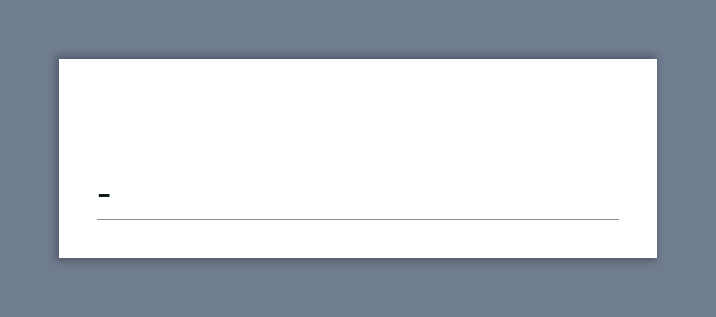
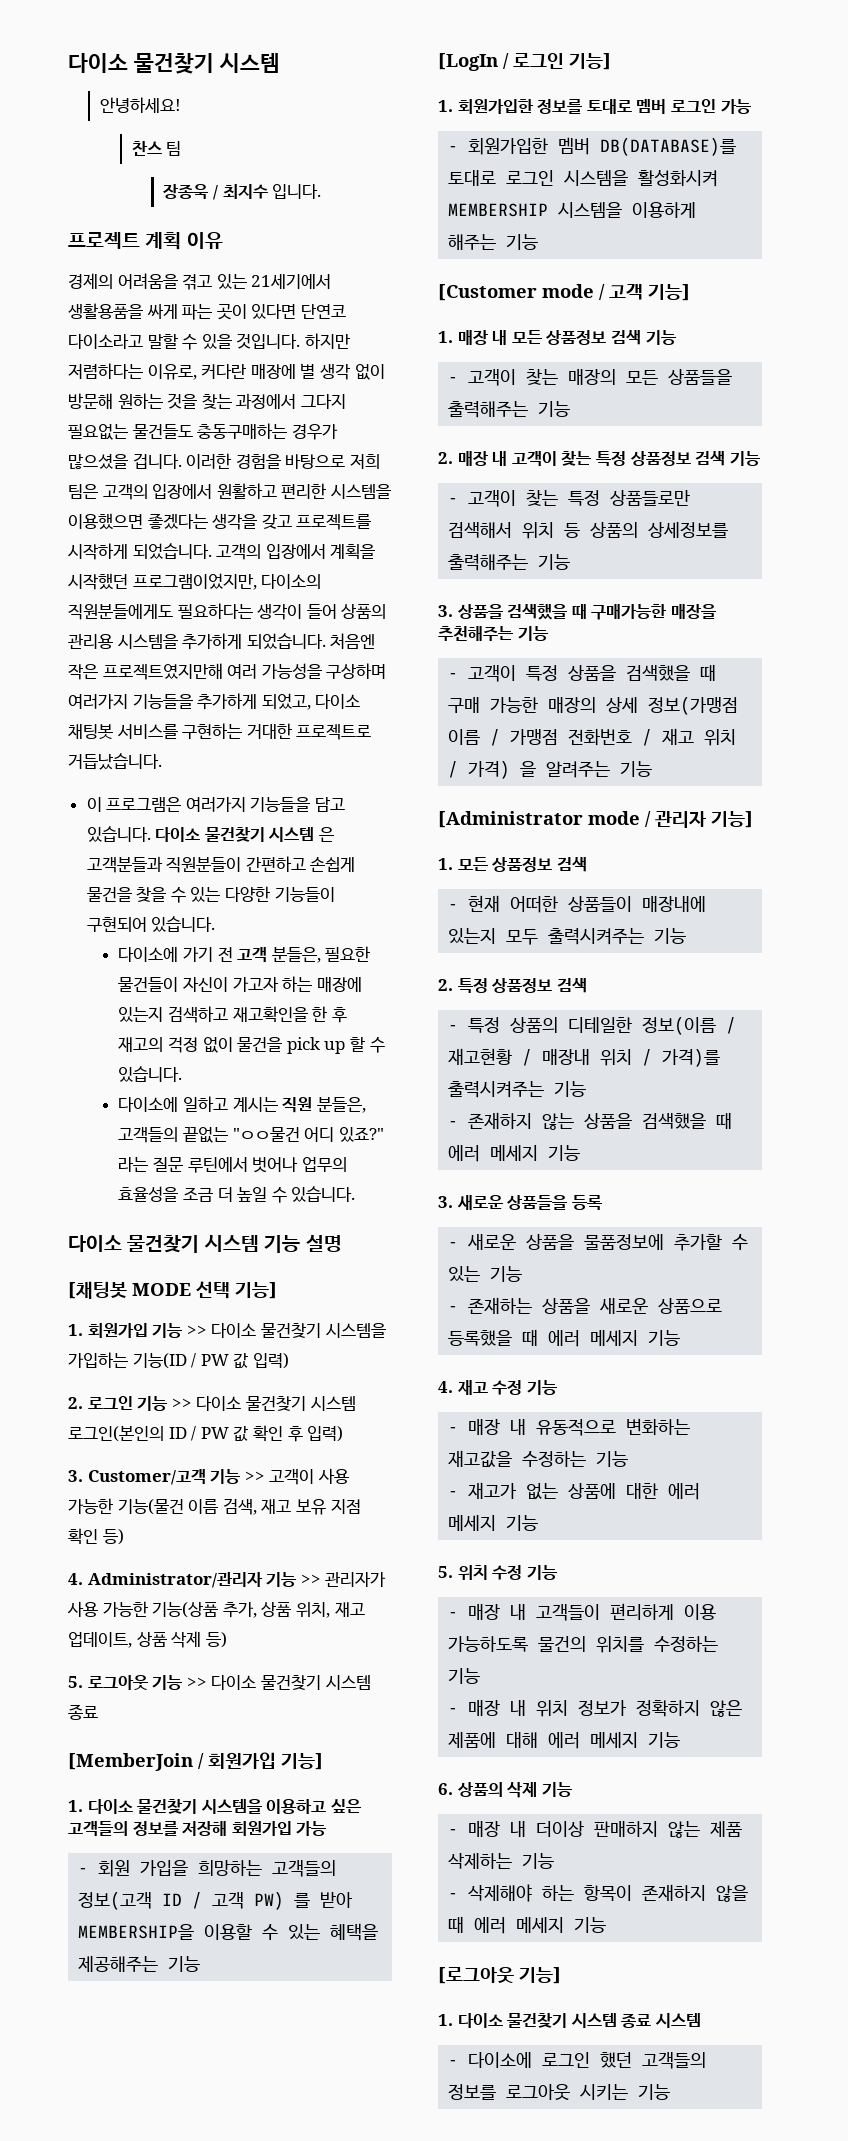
[97,194,111,204] - -> [68,53,280,74] [99,97,181,113] [131,141,182,156] [163,184,322,200] [68,232,223,250] [68,273,332,290] [68,303,346,320] [68,333,350,350] [68,363,385,380] [68,393,346,409] [68,423,338,440] [68,453,380,469] [68,483,391,500] [68,513,372,530] [68,543,376,560] [68,573,322,590] [68,603,387,620] [68,633,376,650] [68,663,387,680] [68,693,361,710] [68,723,372,740] [68,753,162,770] [86,797,346,812] [86,826,335,842] [86,856,356,873] [86,886,335,903] [86,916,216,932] [118,946,371,963] [118,976,362,992] [118,1006,347,1023] [118,1036,385,1054] [118,1066,183,1082] [118,1096,366,1113] [118,1127,384,1143] [118,1157,347,1173] [118,1186,356,1203] [68,1234,342,1253] [68,1281,277,1299] [68,1323,386,1338] [68,1352,289,1369] [68,1396,356,1411] [68,1425,344,1442] [68,1468,349,1485] [68,1498,361,1515] [68,1528,124,1545] [68,1572,387,1588] [67,1601,365,1618] [68,1631,227,1648] [68,1675,371,1690] [68,1704,98,1720] [68,1752,323,1771] [68,1799,362,1814] [68,1821,328,1837] [78,1860,337,1877] [78,1891,354,1910] [78,1923,379,1941] [78,1956,201,1972] [438,53,611,71] [438,99,752,114] [448,137,737,156] [448,169,719,187] [448,202,697,218] [448,234,539,250] [438,283,690,301] [438,330,677,345] [448,369,733,386] [448,401,571,418] [438,451,761,467] [448,490,691,507] [448,522,729,539] [448,554,571,571] [438,604,717,620] [438,626,549,641] [448,664,717,682] [448,696,739,715] [448,728,737,746] [448,760,653,779] [438,811,753,828] [438,857,587,872] [448,895,707,913] [448,928,687,945] [438,978,587,993] [448,1016,737,1035] [448,1048,721,1067] [448,1081,587,1098] [448,1112,733,1130] [448,1145,581,1162] [438,1195,603,1210] [448,1234,749,1251] [448,1266,523,1282] [448,1297,723,1314] [448,1329,681,1347] [438,1380,558,1395] [448,1418,691,1436] [448,1450,629,1468] [448,1482,701,1500] [448,1515,539,1531] [438,1565,558,1580] [448,1603,717,1621] [448,1636,719,1653] [448,1668,481,1684] [448,1700,743,1717] [448,1732,681,1749] [438,1782,573,1798] [448,1821,743,1838] [448,1853,555,1869] [448,1884,749,1902] [448,1916,607,1934] [438,1967,561,1984] [438,2013,701,2028] [448,2052,707,2069] [448,2084,671,2101] 다이소 물건찾기 시스템 // 안녕하세요! // 찬스 팀 // 장종욱 / 최지수 입니다. // 프로젝트 계획 이유 // 경제의 어려움을 겪고 있는 21세기에서 생활용품을 싸게 파는 곳이 있다면 단연코 다이소라고 말할 수 있을 것입니다. 하지만 저렴하다는 이유로, 커다란 매장에 별 생각 없이 방문해 원하는 것을 찾는 과정에서 그다지 필요없는 물건들도 충동구매하는 경우가 많으셨을 겁니다. 이러한 경험을 바탕으로 저희 팀은 고객의 입장에서 원활하고 편리한 시스템을 이용했으면 좋겠다는 생각을 갖고 프로젝트를 시작하게 되었습니다. 고객의 입장에서 계획을 시작했던 프로그램이었지만, 다이소의 직원분들에게도 필요하다는 생각이 들어 상품의 관리용 시스템을 추가하게 되었습니다. 처음엔 작은 프로젝트였지만해 여러 가능성을 구상하며 여러가지 기능들을 추가하게 되었고, 다이소 채팅봇 서비스를 구현하는 거대한 프로젝트로 거듭났습니다. // 이 프로그램은 여러가지 기능들을 담고 있습니다. 다이소 물건찾기 시스템 은 고객분들과 직원분들이 간편하고 손쉽게 물건을 찾을 수 있는 다양한 기능들이 구현되어 있습니다. // 다이소에 가기 전 고객 분들은, 필요한 물건들이 자신이 가고자 하는 매장에 있는지 검색하고 재고확인을 한 후 재고의 걱정 없이 물건을 pick up 할 수 있습니다. // 다이소에 일하고 계시는 직원 분들은, 고객들의 끝없는 "ㅇㅇ물건 어디 있죠?" 라는 질문 루틴에서 벗어나 업무의 효율성을 조금 더 높일 수 있습니다. // 다이소 물건찾기 시스템 기능 설명 // [채팅봇 MODE 선택 기능] // 1. 회원가입 기능 >> 다이소 물건찾기 시스템을 가입하는 기능(ID / PW 값 입력) // 2. 로그인 기능 >> 다이소 물건찾기 시스템 로그인(본인의 ID / PW 값 확인 후 입력) // 3. Customer/고객 기능 >> 고객이 사용 가능한 기능(물건 이름 검색, 재고 보유 지점 확인 등) // 4. Administrator/관리자 기능 >> 관리자가 사용 가능한 기능(상품 추가, 상품 위치, 재고 업데이트, 상품 삭제 등) // 5. 로그아웃 기능 >> 다이소 물건찾기 시스템 종료 // [MemberJoin / 회원가입 기능] // 1. 다이소 물건찾기 시스템을 이용하고 싶은 고객들의 정보를 저장해 회원가입 가능 // - 회원 가입을 희망하는 고객들의 정보(고객 ID / 고객 PW) 를 받아 MEMBERSHIP을 이용할 수 있는 혜택을 제공해주는 기능 // [LogIn / 로그인 기능] // 1. 회원가입한 정보를 토대로 멤버 로그인 가능 // - 회원가입한 멤버 DB(DATABASE)를 토대로 로그인 시스템을 활성화시켜 MEMBERSHIP 시스템을 이용하게 해주는 기능 // [Customer mode / 고객 기능] // 1. 매장 내 모든 상품정보 검색 기능 // - 고객이 찾는 매장의 모든 상품들을 출력해주는 기능 // 2. 매장 내 고객이 찾는 특정 상품정보 검색 기능 // - 고객이 찾는 특정 상품들로만 검색해서 위치 등 상품의 상세정보를 출력해주는 기능 // 3. 상품을 검색했을 때 구매가능한 매장을 추천해주는 기능 // - 고객이 특정 상품을 검색했을 때 구매 가능한 매장의 상세 정보(가맹점 이름 / 가맹점 전화번호 / 재고 위치 / 가격) 을 알려주는 기능 // [Administrator mode / 관리자 기능] // 1. 모든 상품정보 검색 // - 현재 어떠한 상품들이 매장내에 있는지 모두 출력시켜주는 기능 // 2. 특정 상품정보 검색 // - 특정 상품의 디테일한 정보(이름 / 재고현황 / 매장내 위치 / 가격)를 출력시켜주는 기능 // - 존재하지 않는 상품을 검색했을 때 에러 메세지 기능 // 3. 새로운 상품들을 등록 // - 새로운 상품을 물품정보에 추가할 수 있는 기능 // - 존재하는 상품을 새로운 상품으로 등록했을 때 에러 메세지 기능 // 4. 재고 수정 기능 // - 매장 내 유동적으로 변화하는 재고값을 수정하는 기능 // - 재고가 없는 상품에 대한 에러 메세지 기능 // 5. 위치 수정 기능 // - 매장 내 고객들이 편리하게 이용 가능하도록 물건의 위치를 수정하는 기능 // - 매장 내 위치 정보가 정확하지 않은 제품에 대해 에러 메세지 기능 // 6. 상품의 삭제 기능 // - 매장 내 더이상 판매하지 않는 제품 삭제하는 기능 // - 삭제해야 하는 항목이 존재하지 않을 때 에러 메세지 기능 // [로그아웃 기능] // 1. 다이소 물건찾기 시스템 종료 시스템 // - 다이소에 로그인 했던 고객들의 정보를 로그아웃 시키는 기능

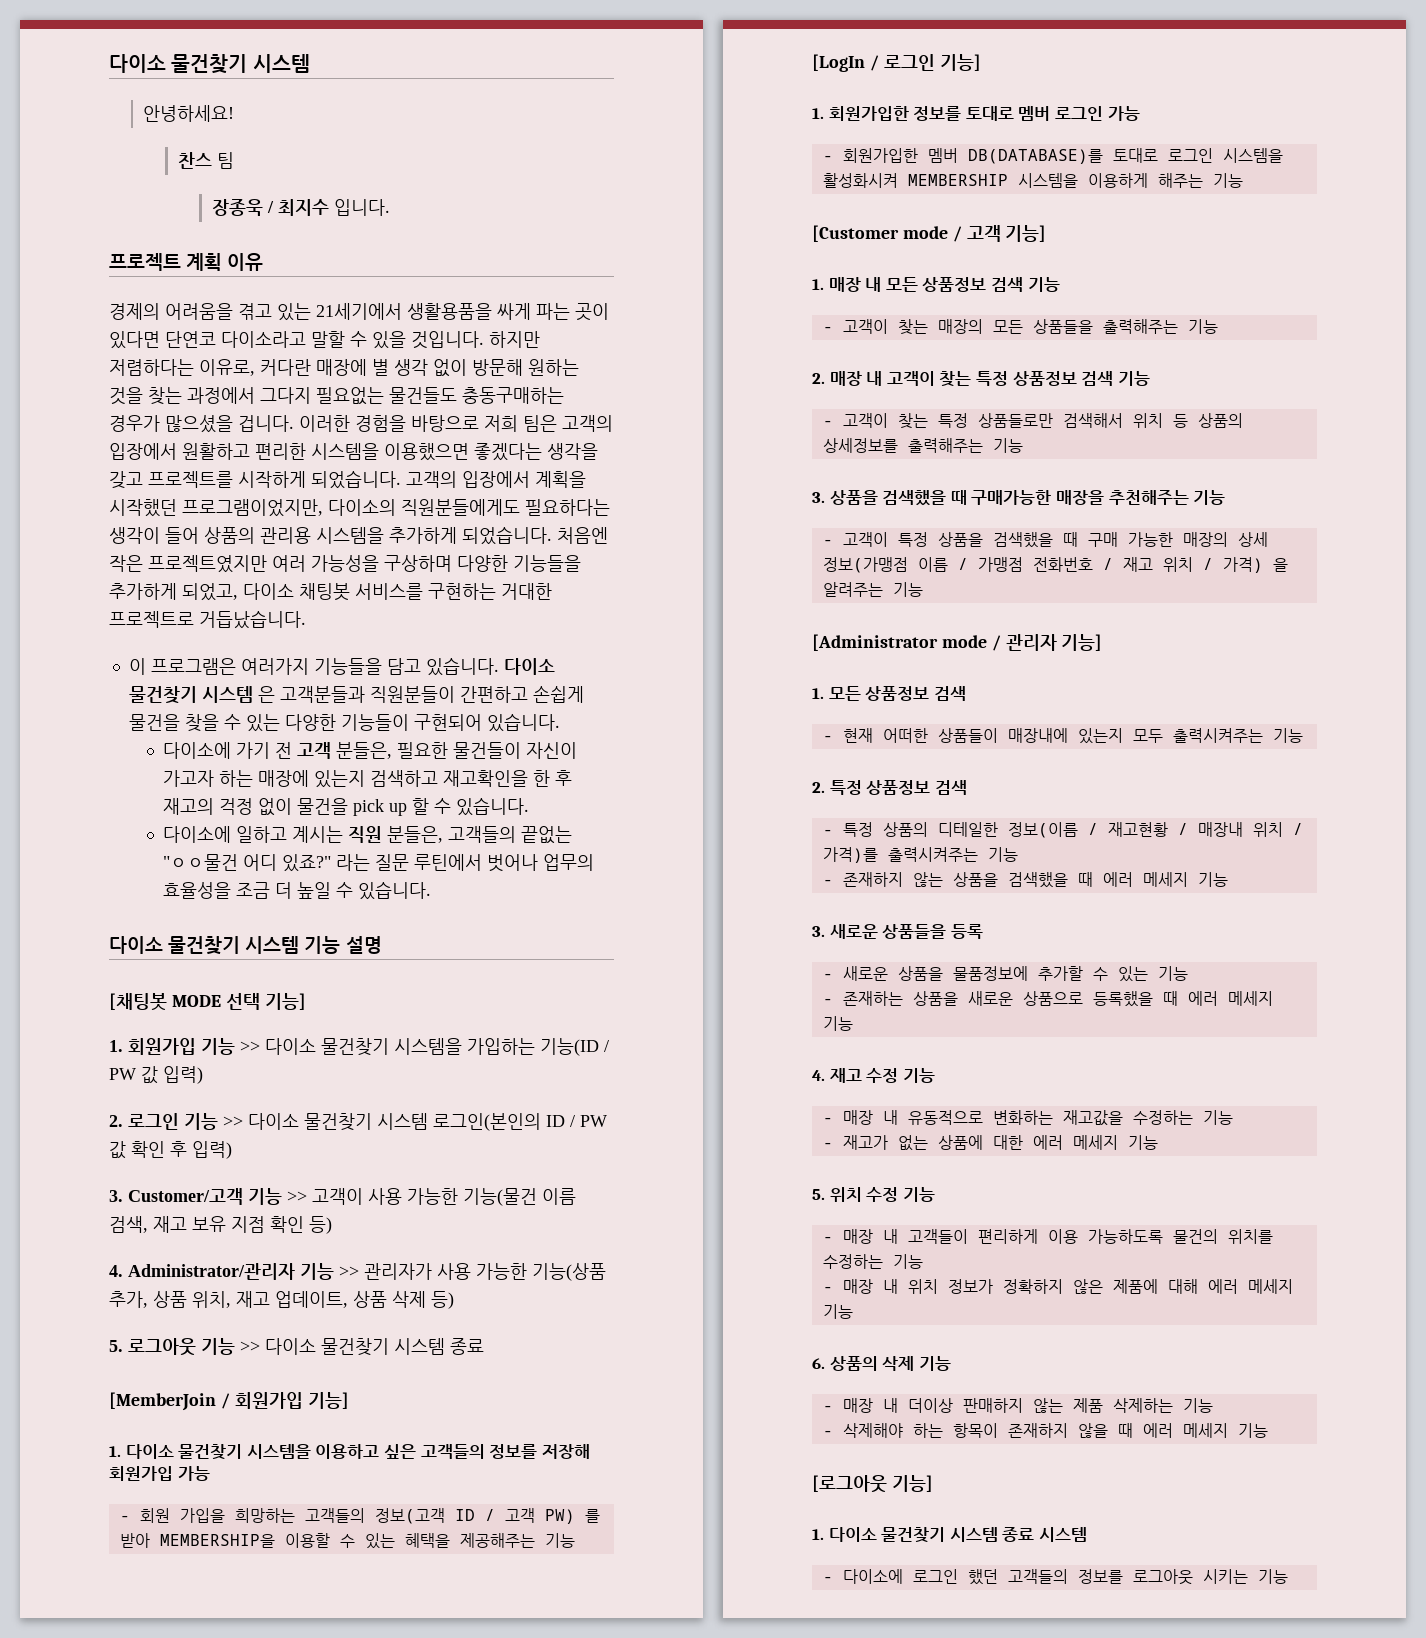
[102,663,223,680] 프로젝트였지만해 -> [148,555,267,573] 프로젝트였지만
[68,694,128,709] 여러가지 -> [457,555,508,572] 다양한

